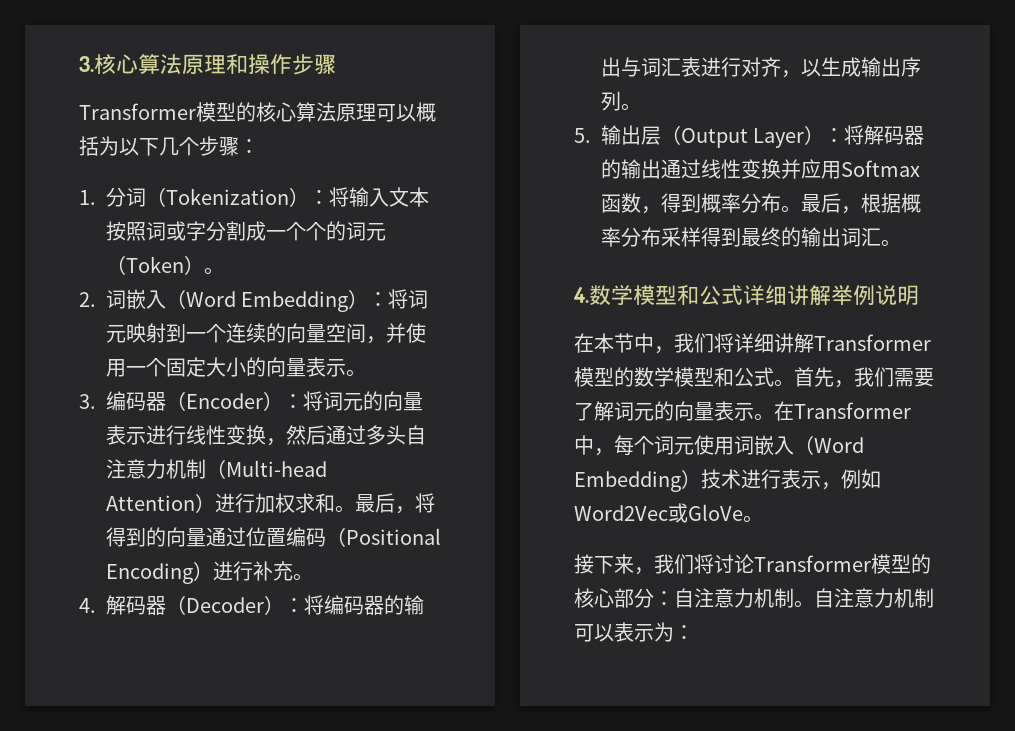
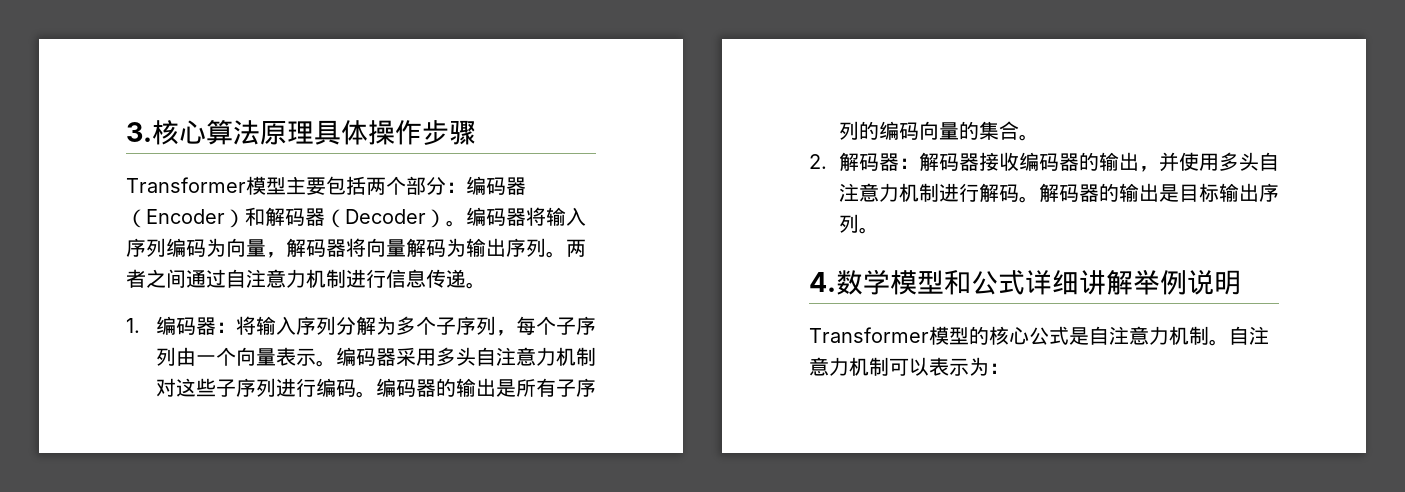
[226,54,248,74] 和 -> [314,120,368,145] 具体
[236,102,436,122] [79,136,259,156] [79,187,429,207] [106,221,386,241] [106,255,224,275] [79,289,429,312] [106,323,426,344] [106,357,366,377] [79,391,423,411] [106,425,426,446] [106,459,327,479] [106,493,435,514] [106,527,441,547] [106,561,313,584] [79,595,424,615] [601,57,921,78] [601,91,641,111] [574,125,925,148] [601,159,920,179] [601,193,921,214] [601,227,881,247] 的核心算法原理可以概括为以下几个步骤： // 1.分词（Tokenization）：将输入文本按照词或字分割成一个个的词元（Token）。 // 2.词嵌入（Word Embedding）：将词元映射到一个连续的向量空间，并使用一个固定大小的向量表示。 // 3.编码器（Encoder）：将词元的向量表示进行线性变换，然后通过多头自注意力机制（Multi-head Attention）进行加权求和。最后，将得到的向量通过位置编码（Positional Encoding）进行补充。 // 4.解码器（Decoder）：将编码器的输出与词汇表进行对齐，以生成输出序列。 // 5.输出层（Output Layer）：将解码器的输出通过线性变换并应用Softmax函数，得到概率分布。最后，根据概率分布采样得到最终的输出词汇 -> [286,176,526,195] [126,207,586,228] [126,238,586,258] [126,269,486,289] [126,316,596,336] [155,347,596,367] [155,378,596,398] [838,121,1039,141] [809,152,1279,172] [838,183,1279,203] [838,214,859,233] 主要包括两个部分：编码器（Encoder）和解码器（Decoder）。编码器将输入序列编码为向量，解码器将向量解码为输出序列。两者之间通过自注意力机制进行信息传递。 // 1.编码器：将输入序列分解为多个子序列，每个子序列由一个向量表示。编码器采用多头自注意力机制对这些子序列进行编码。编码器的输出是所有子序列的编码向量的集合。 // 2.解码器：解码器接收编码器的输出，并使用多头自注意力机制进行解码。解码器的输出是目标输出序列
[574,333,931,354] [574,367,934,388] [574,401,911,421] [574,435,864,456] [574,469,881,492] [574,503,763,523] [574,554,931,575] [574,588,674,608] 在本节中，我们将详细讲解Transformer模型的数学模型和公式。首先，我们需要了解词元的向量表示。在Transformer中，每个词元使用词嵌入（Word Embedding）技术进行表示，例如Word2Vec或GloVe。 // 接下来，我们将讨论Transformer模型的核心部分： -> [809,326,1089,345] Transformer模型的核心公式是

